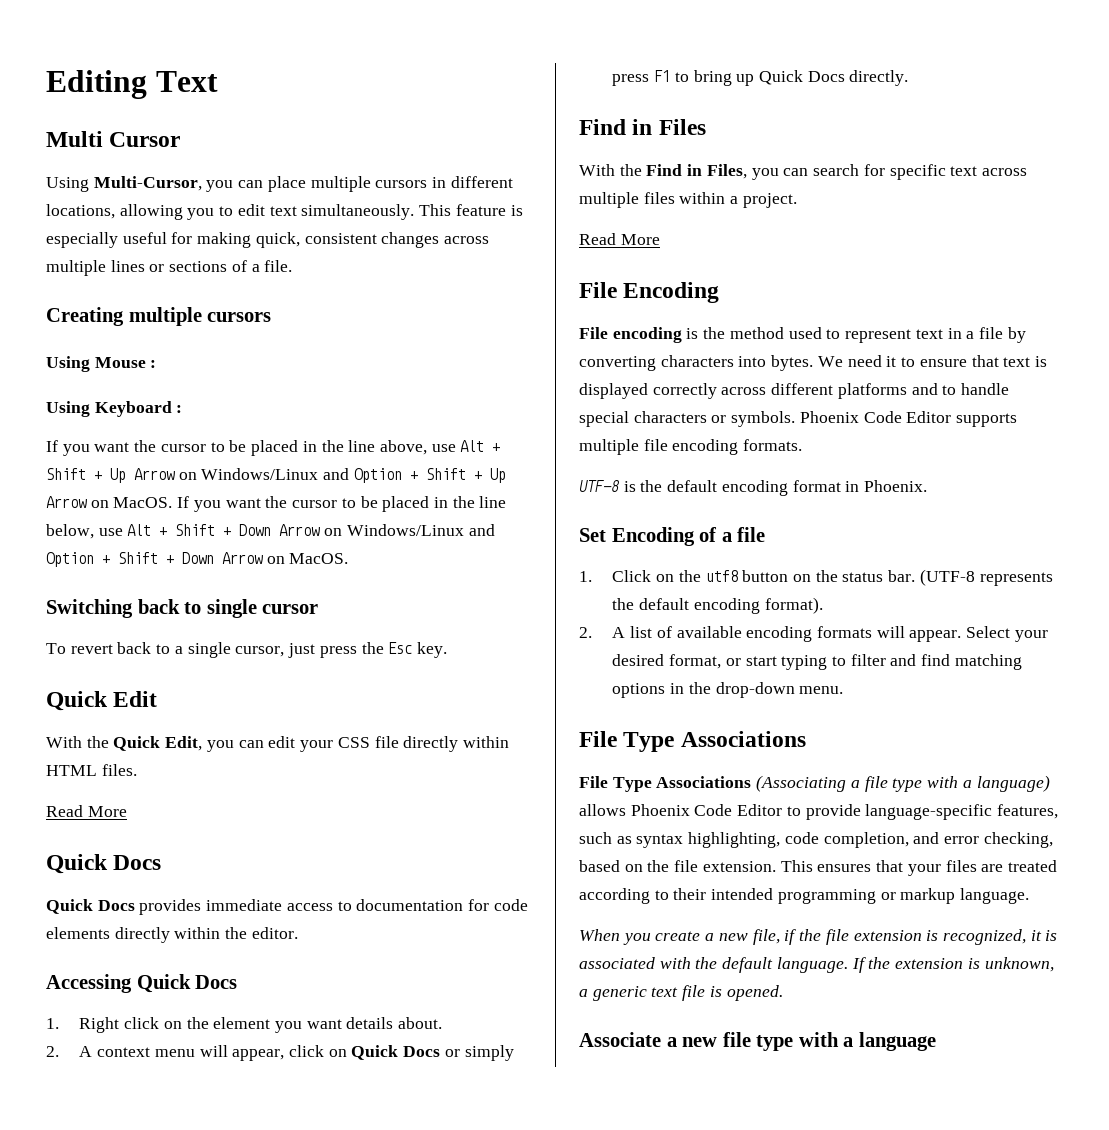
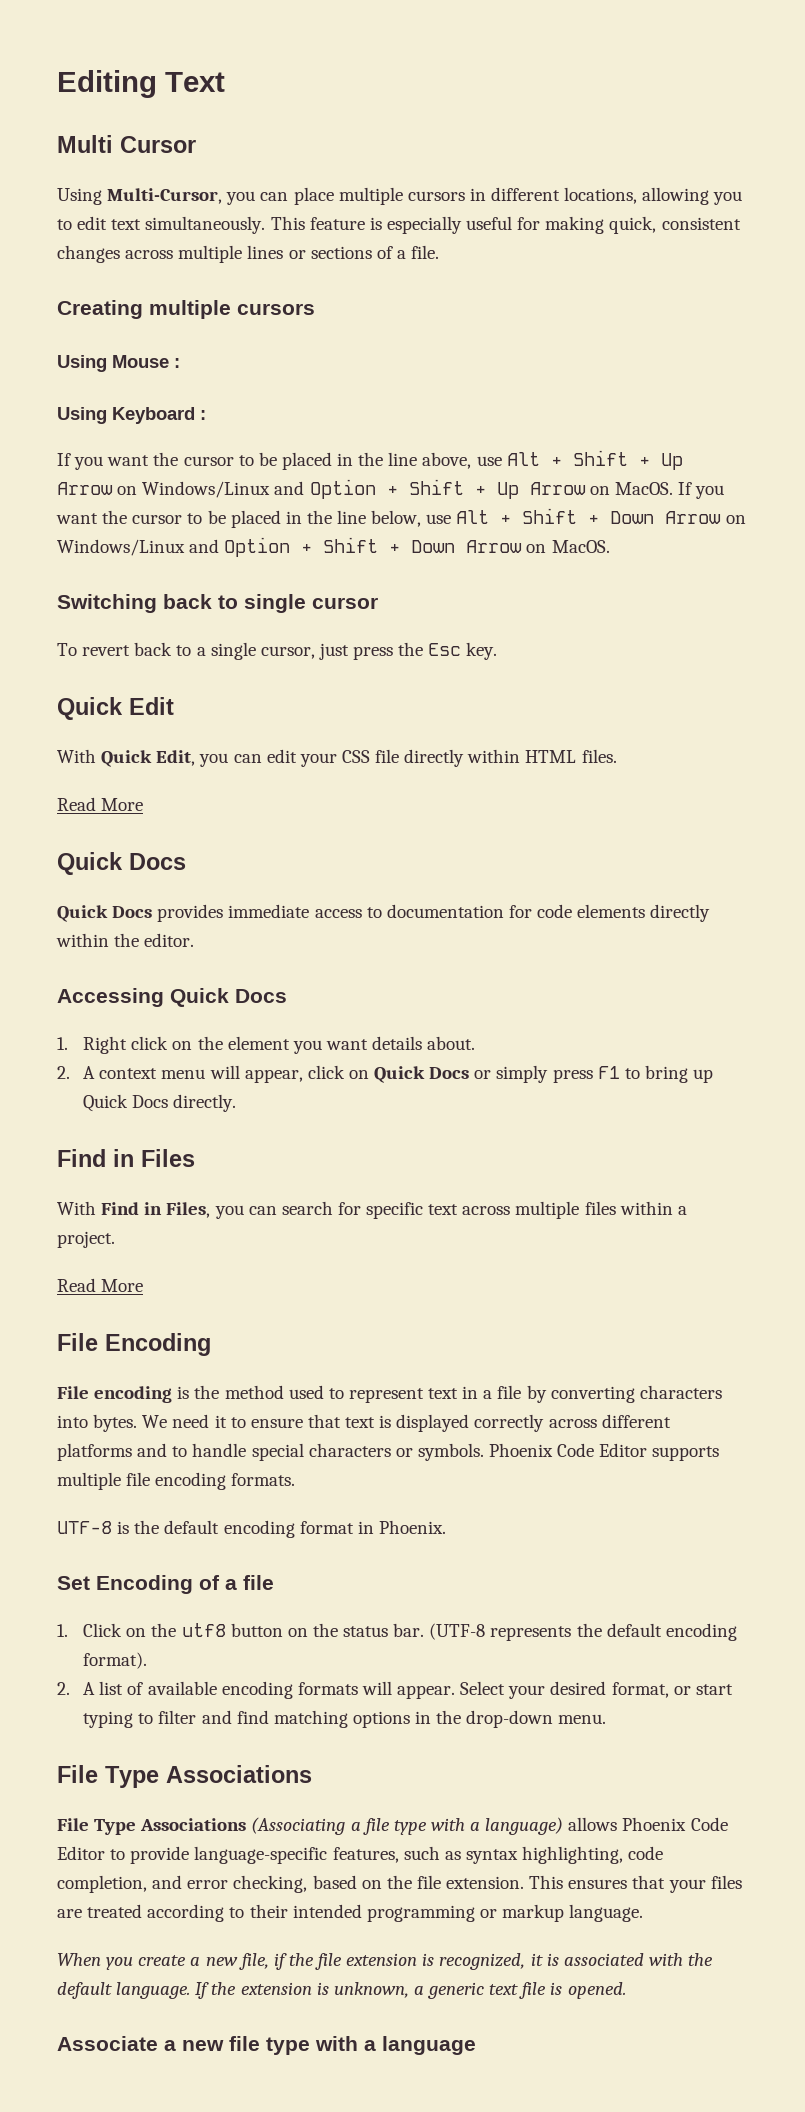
[86,736,109,748] the -> (96, 756) none
[619,164,642,176] the -> (96, 1208) none

